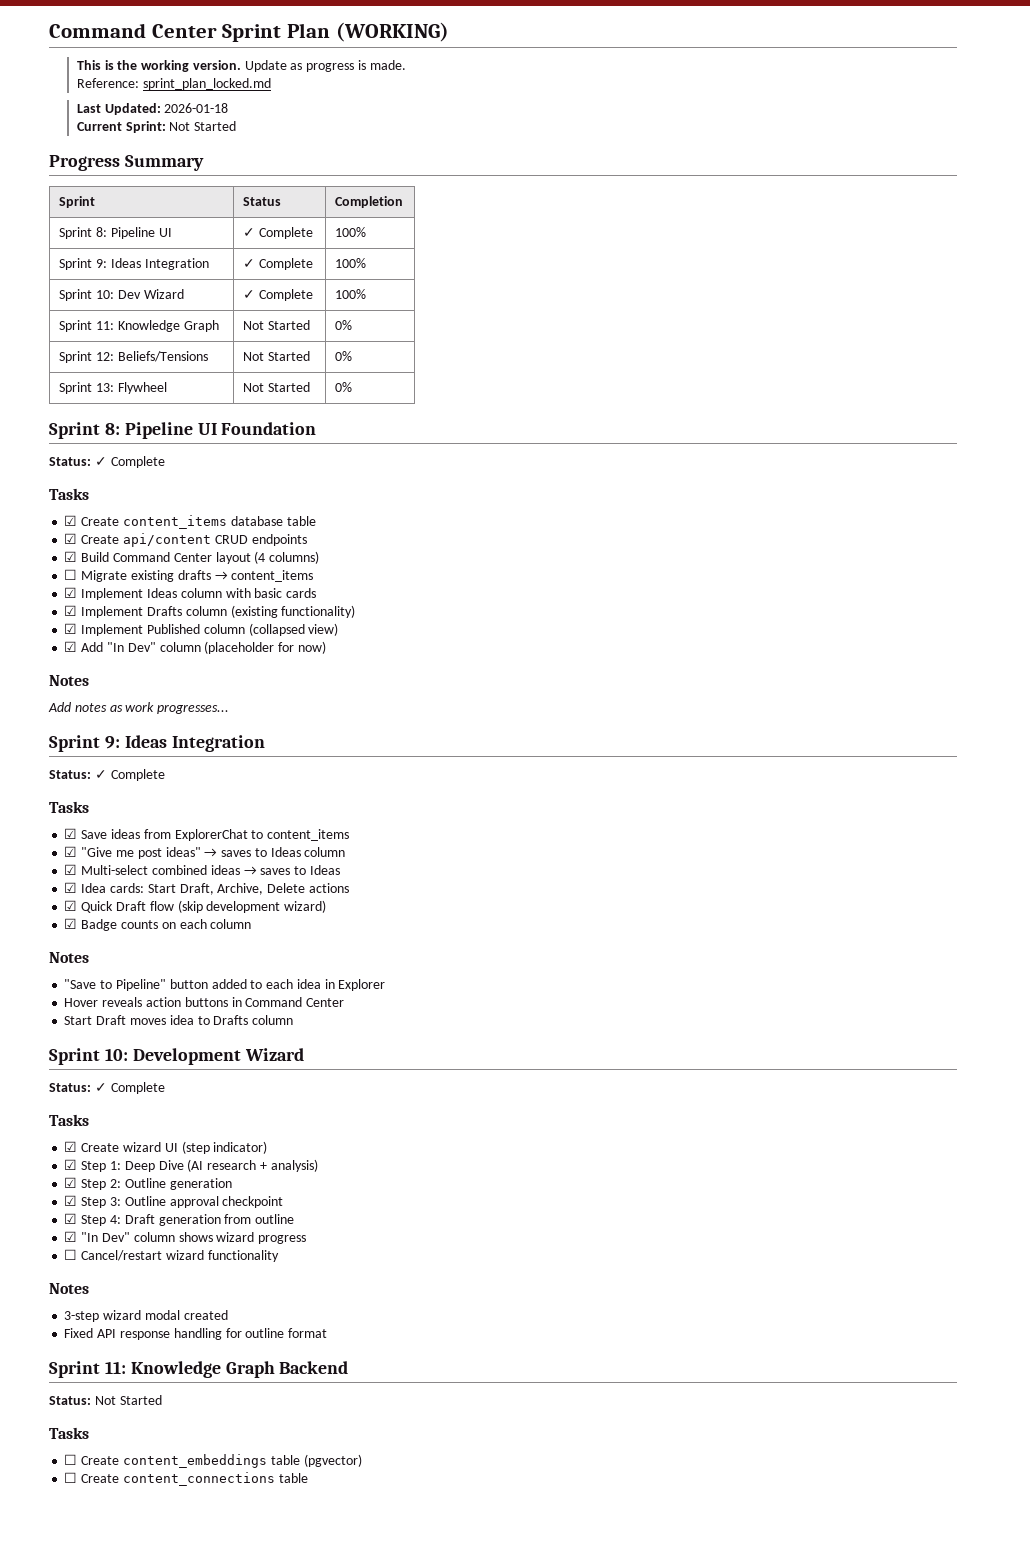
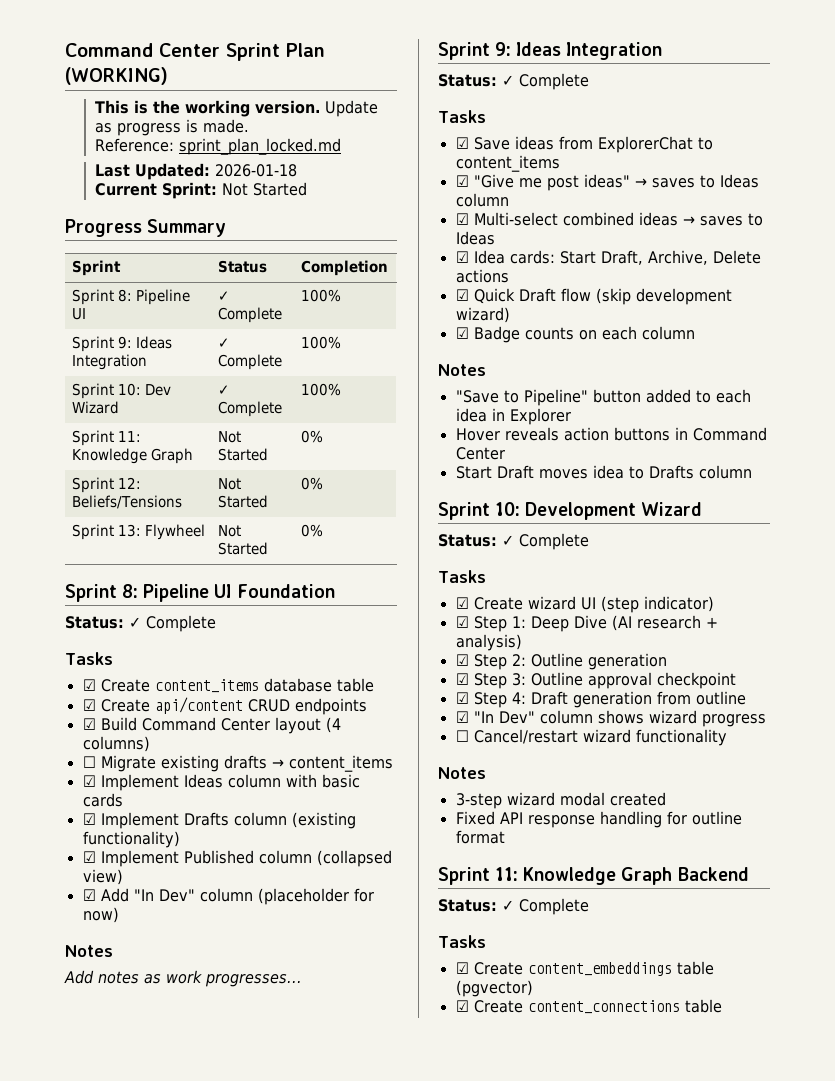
[94,1395,162,1405] [49,1427,89,1439] [64,1454,78,1465] Not Started // Tasks // ☐ -> [502,898,589,915] [438,935,486,948] [455,962,469,974] ✓ Complete // Tasks // ☑
[64,1472,78,1483] ☐ -> [455,1000,469,1012] ☑

